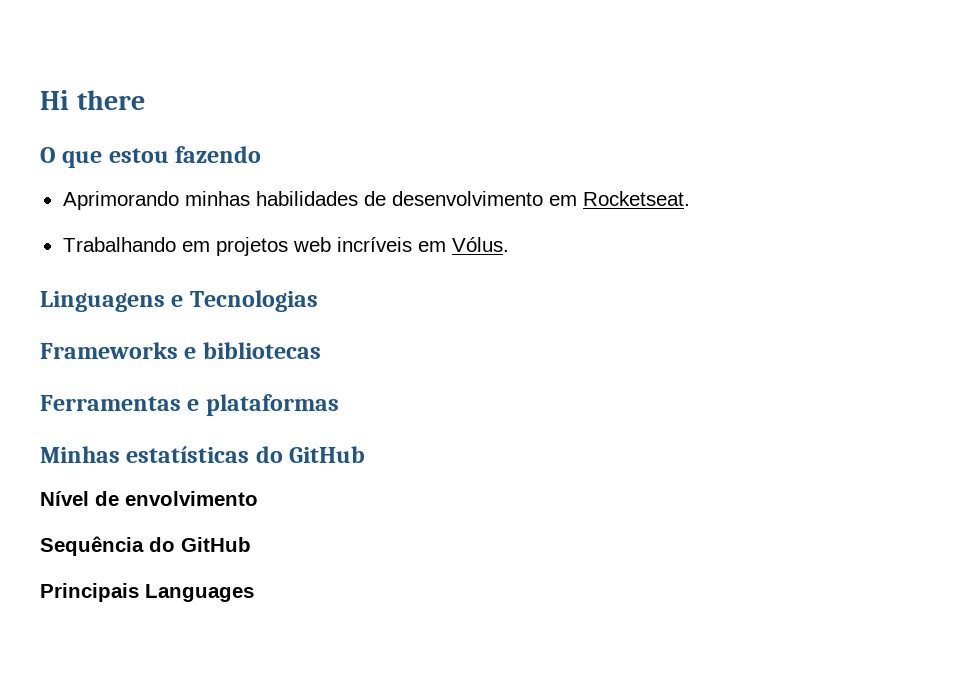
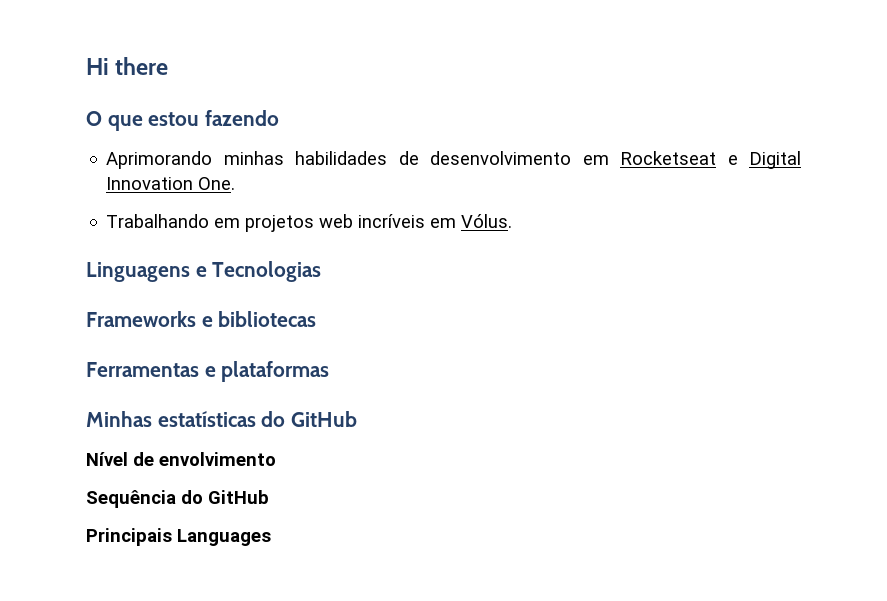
[582,191,690,206] Rocketseat. -> [620,151,801,169] [106,177,236,190] Rocketseat e Digital Innovation One.

